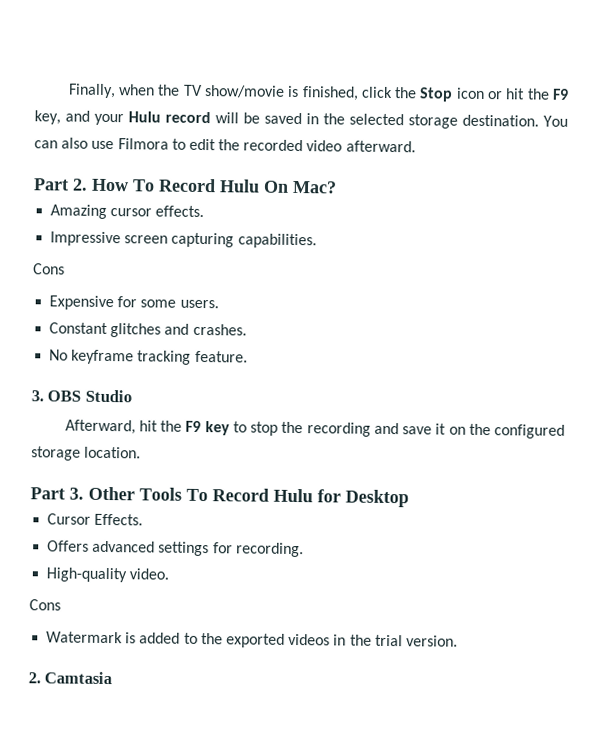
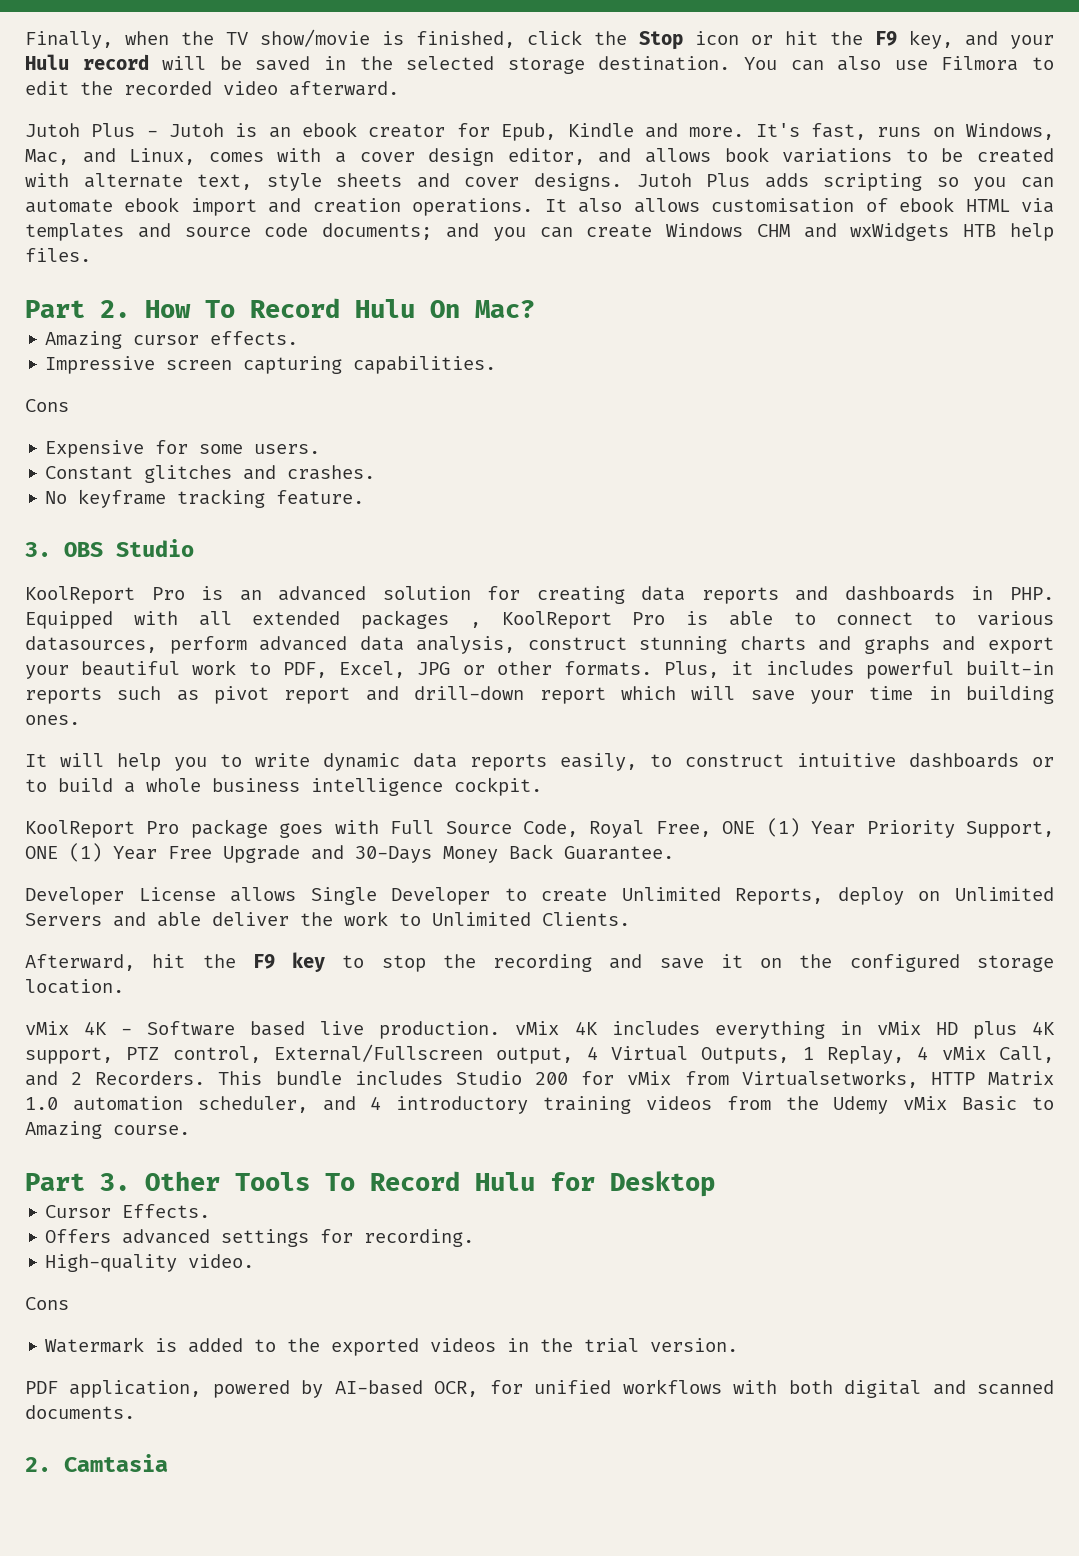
(416, 146) none -> [25,122,1055,141] [25,147,1055,166] [25,173,1054,191] [25,197,1054,216] [25,223,1055,241] [25,248,91,262] // Jutoh Plus - Jutoh is an ebook creator for Epub, Kindle and more. It's fast, runs on Windows, Mac, and Linux, comes with a cover design editor, and allows book variations to be created with alternate text, style sheets and cover designs. Jutoh Plus adds scripting so you can automate ebook import and creation operations. It also allows customisation of ebook HTML via templates and source code documents; and you can create Windows CHM and wxWidgets HTB help files.
(132, 396) none -> [25,586,1054,604] [25,610,1054,629] [25,636,1054,654] [25,660,1054,679] [25,686,1055,704] [25,715,80,725] [25,753,1054,771] [25,777,542,796] [25,818,1054,838] [25,843,674,863] [25,887,1054,905] [25,911,630,927] // KoolReport Pro is an advanced solution for creating data reports and dashboards in PHP. Equipped with all extended packages , KoolReport Pro is able to connect to various datasources, perform advanced data analysis, construct stunning charts and graphs and export your beautiful work to PDF, Excel, JPG or other formats. Plus, it includes powerful built-in reports such as pivot report and drill-down report which will save your time in building ones. // It will help you to write dynamic data reports easily, to construct intuitive dashboards or to build a whole business intelligence cockpit. // KoolReport Pro package goes with Full Source Code, Royal Free, ONE (1) Year Priority Support, ONE (1) Year Free Upgrade and 30-Days Money Back Guarantee. // Developer License allows Single Developer to create Unlimited Reports, deploy on Unlimited Servers and able deliver the work to Unlimited Clients.
(142, 452) none -> [25,1021,1056,1039] [25,1044,1055,1064] [25,1070,1055,1088] [25,1096,1054,1114] [25,1121,190,1139] // vMix 4K - Software based live production. vMix 4K includes everything in vMix HD plus 4K support, PTZ control, External/Fullscreen output, 4 Virtual Outputs, 1 Replay, 4 vMix Call, and 2 Recorders. This bundle includes Studio 200 for vMix from Virtualsetworks, HTTP Matrix 1.0 automation scheduler, and 4 introductory training videos from the Udemy vMix Basic to Amazing course.
(458, 641) none -> [25,1379,1054,1398] [25,1405,135,1419] // PDF application, powered by AI-based OCR, for unified workflows with both digital and scanned documents.

